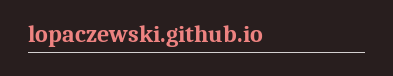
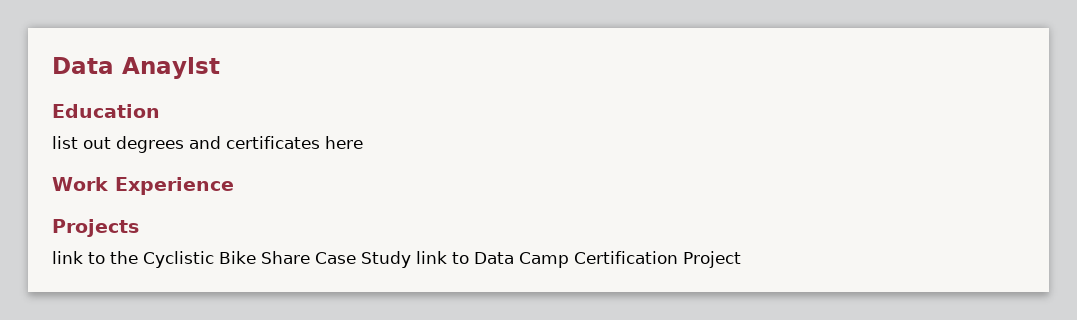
[28,25,263,47] lopaczewski.github.io -> [52,57,220,79] [52,104,160,118] [52,136,363,153] [52,177,234,195] [52,219,139,237] [52,251,741,268] Data Anaylst // Education // list out degrees and certificates here // Work Experience // Projects // link to the Cyclistic Bike Share Case Study link to Data Camp Certification Project

